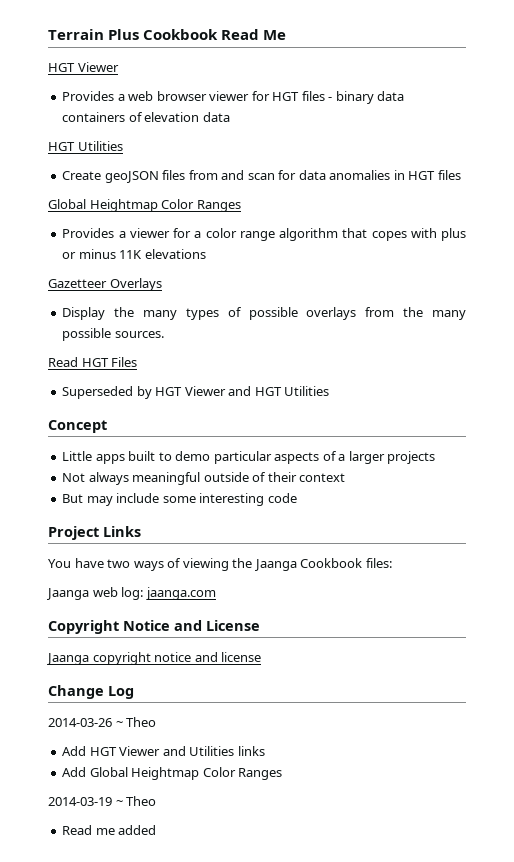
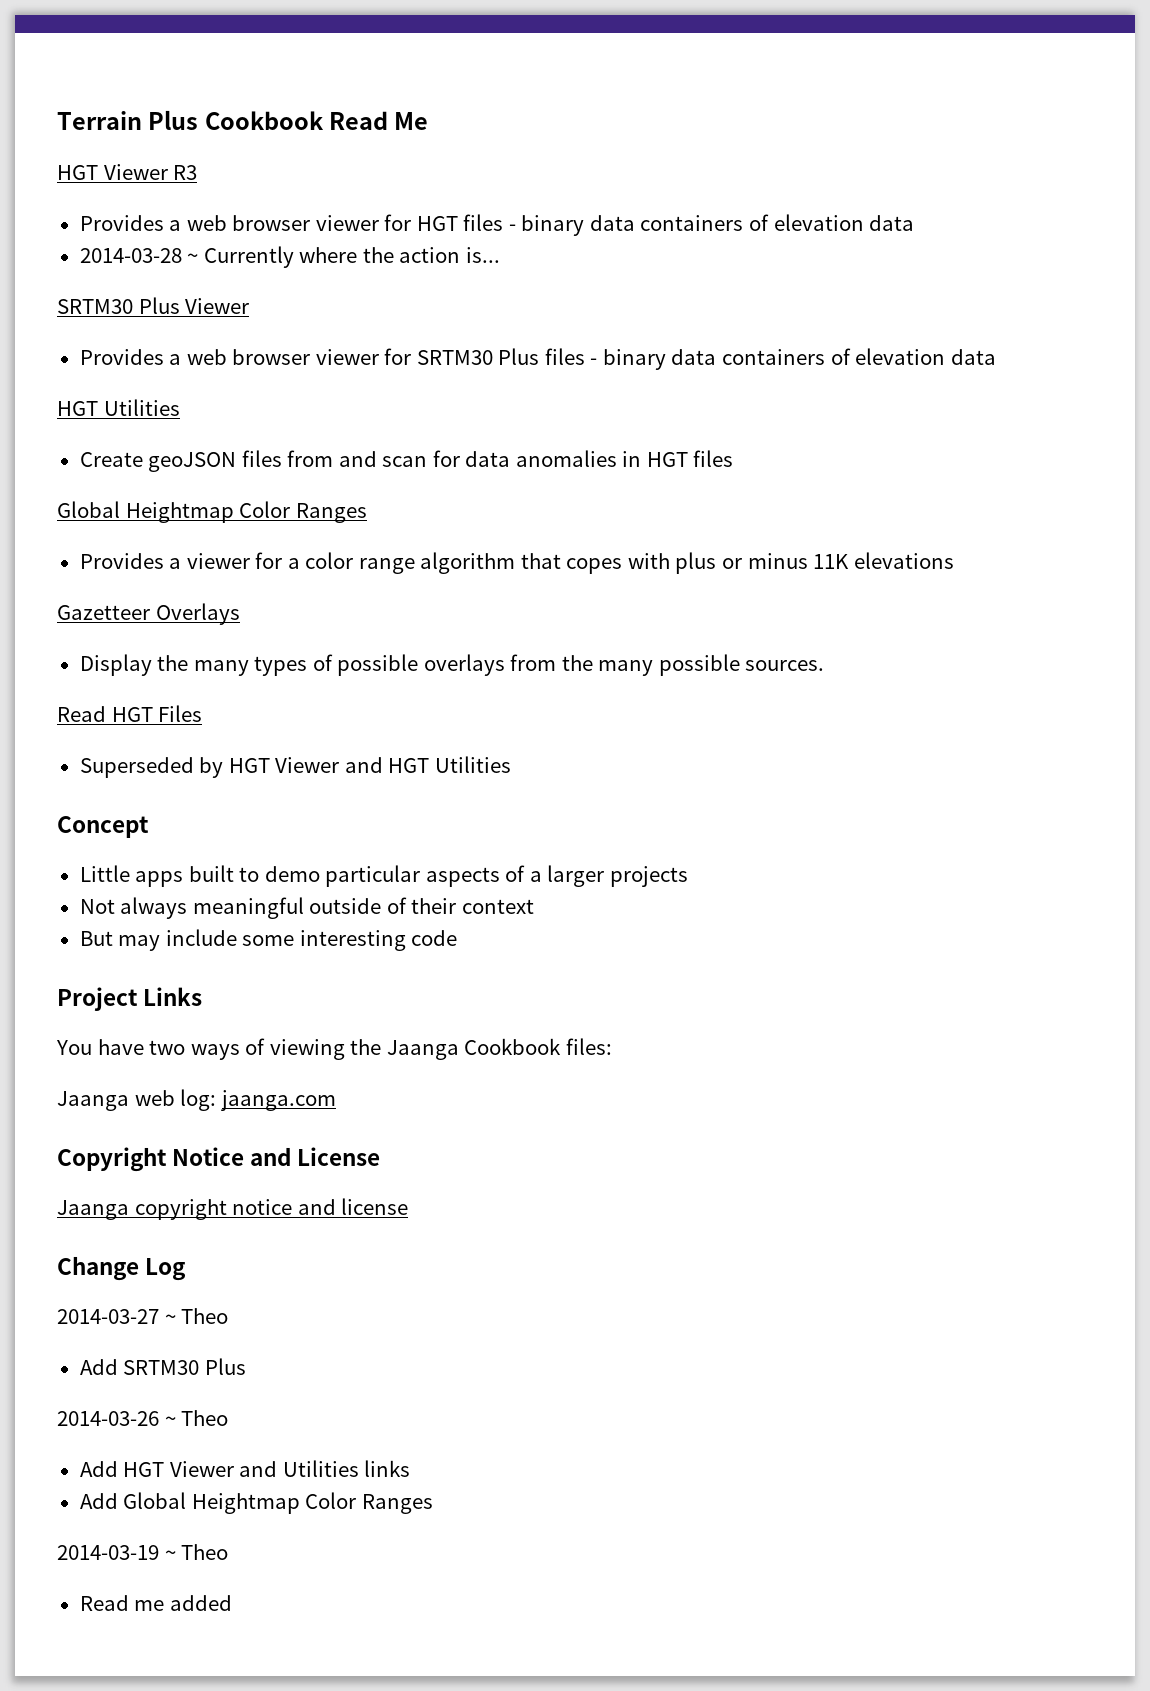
(119, 67) none -> [173,165,198,180] R3
(230, 117) none -> [79,246,500,268] [57,297,250,314] [79,348,996,370] // 2014-03-28 ~ Currently where the action is... // SRTM30 Plus Viewer // Provides a web browser viewer for SRTM30 Plus files - binary data containers of elevation data
(134, 692) none -> [57,1308,229,1324] [79,1358,246,1375] // 2014-03-27 ~ Theo // Add SRTM30 Plus

